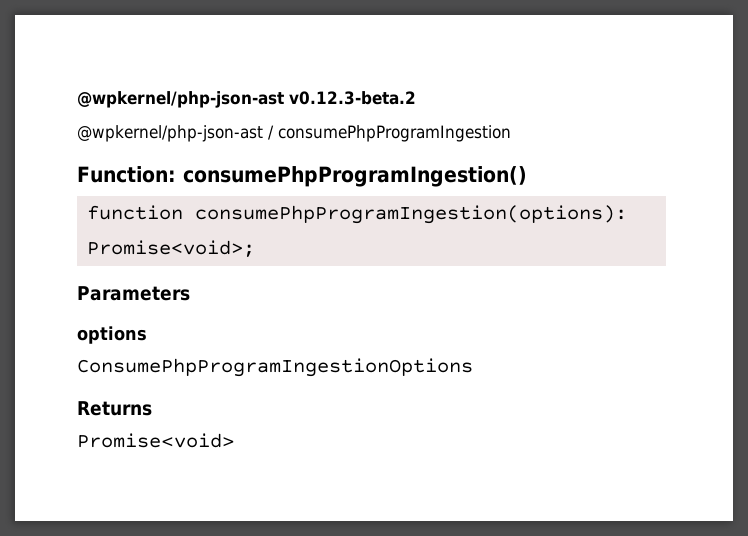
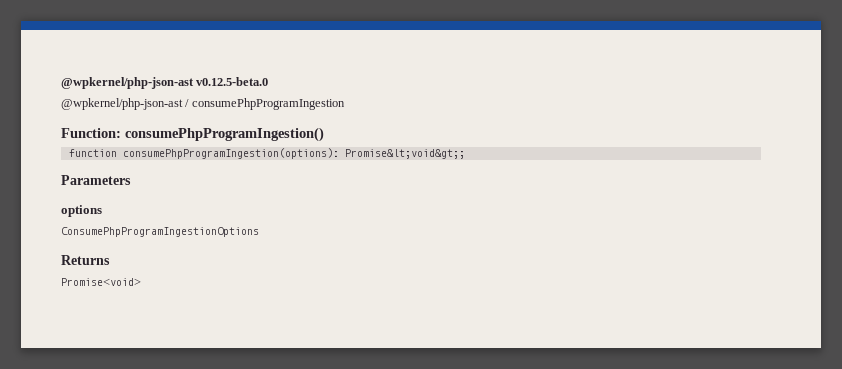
[77,91,416,108] @wpkernel/php-json-ast v0.12.3-beta.2 -> [61,77,269,89] @wpkernel/php-json-ast v0.12.5-beta.0
[86,240,255,257] Promise<void>; -> [344,149,465,159] Promise&lt;void&gt;;

